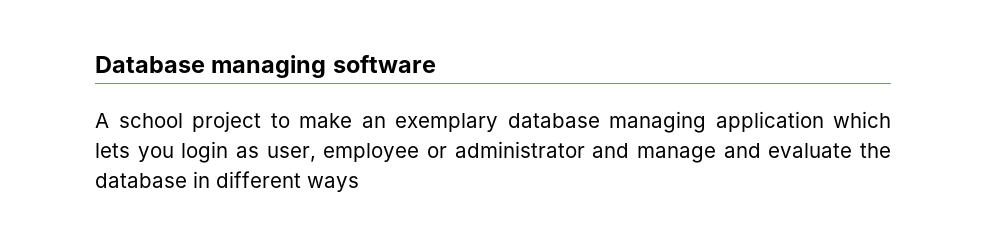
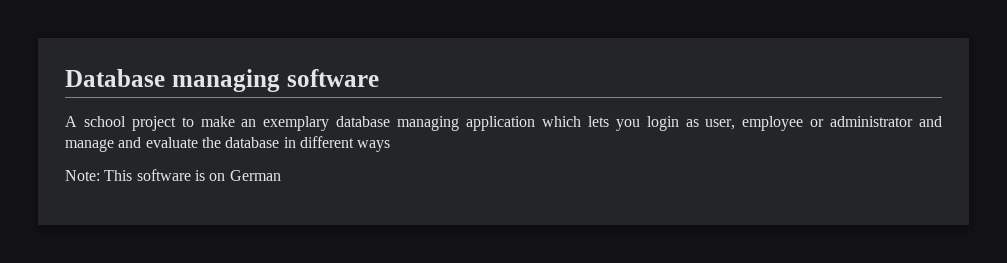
(359, 184) none -> [65,169,281,181] // Note: This software is on German

